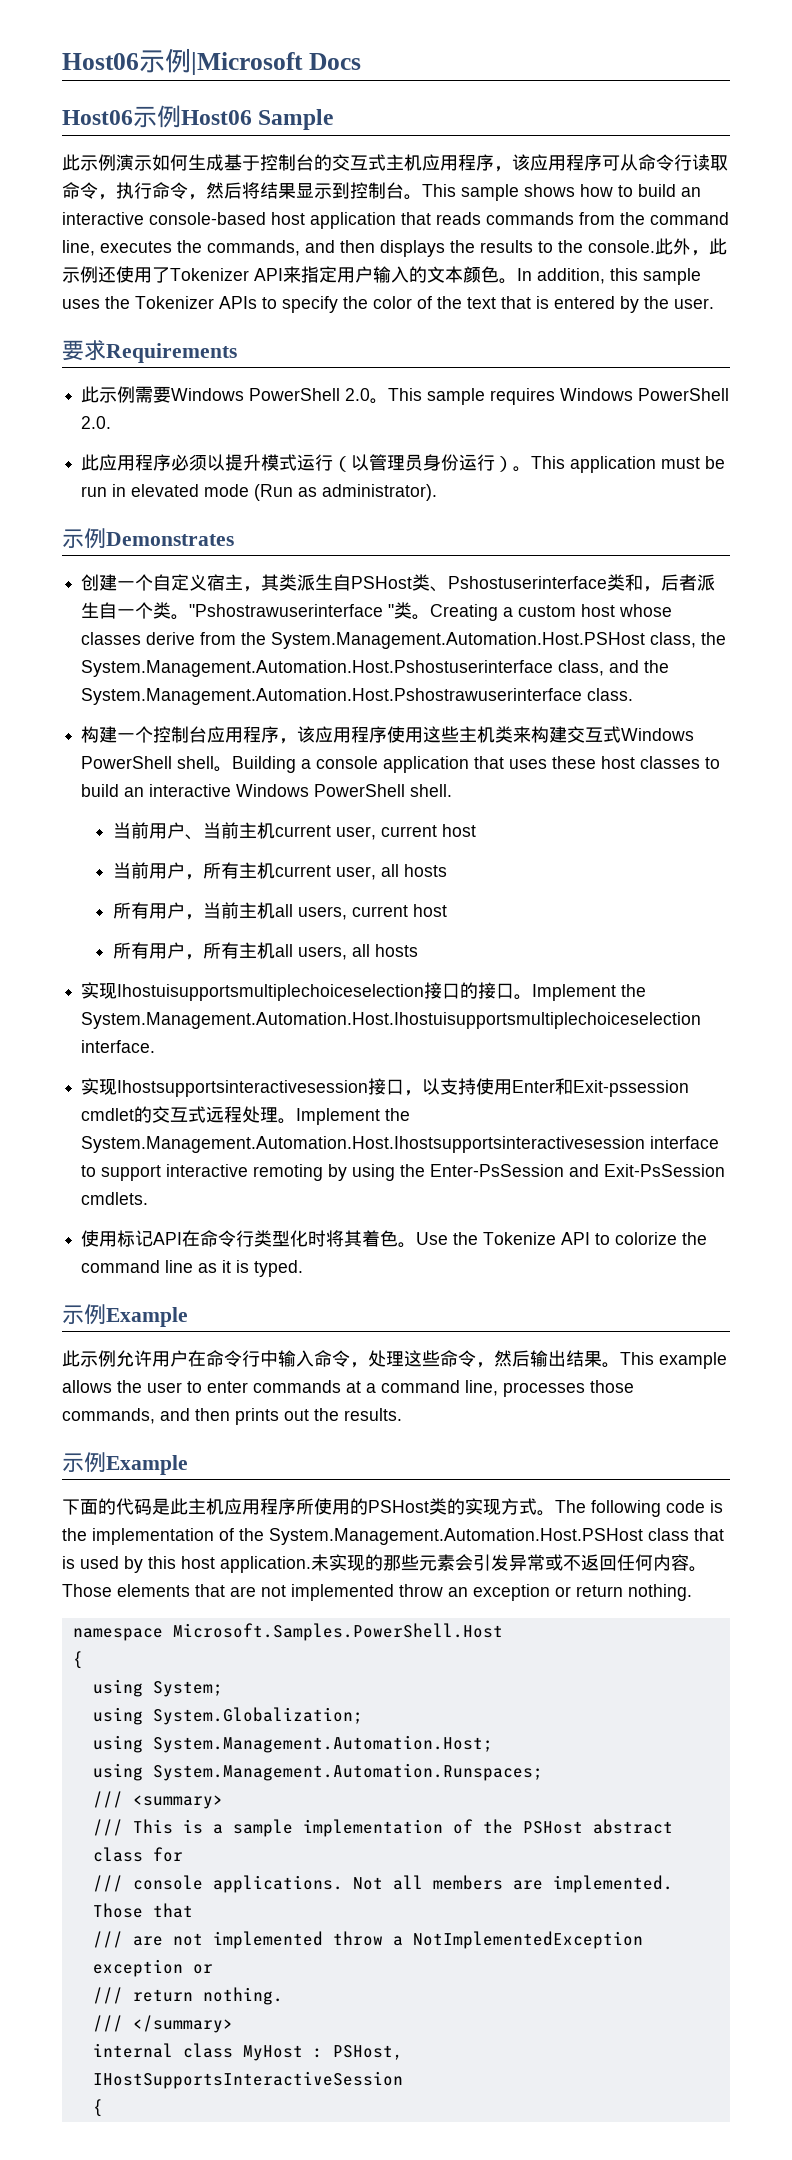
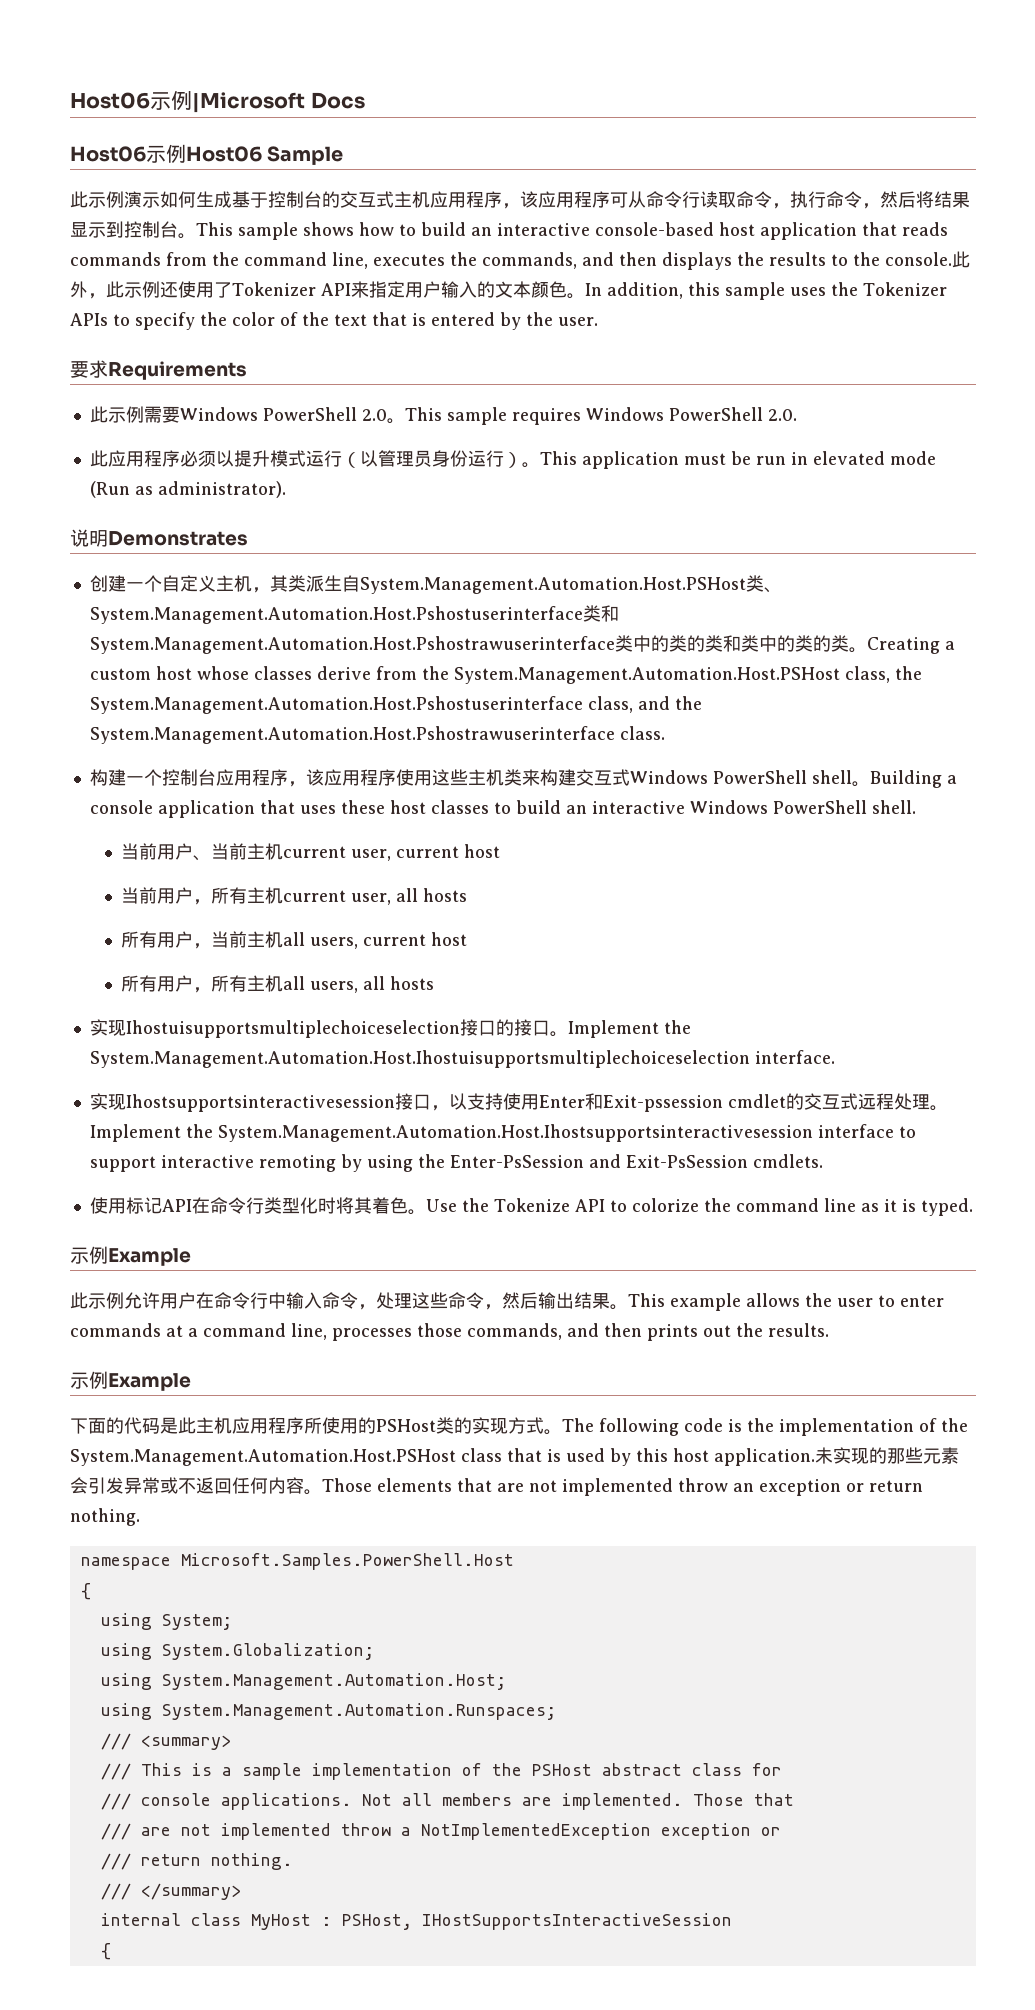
[62,528,106,549] 示例 -> [70,529,108,547] 说明
[207,574,244,591] 宿主 -> [215,575,252,592] 主机
[351,574,716,592] [81,602,395,620] PSHost类、Pshostuserinterface类和，后者派生自一个类。"Pshostrawuserinterface " -> [359,575,782,594] [89,605,619,624] [89,635,831,654] System.Management.Automation.Host.PSHost类、System.Management.Automation.Host.Pshostuserinterface类和System.Management.Automation.Host.Pshostrawuserinterface类中的类的类和类中的类的

